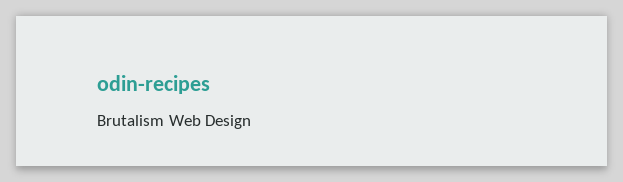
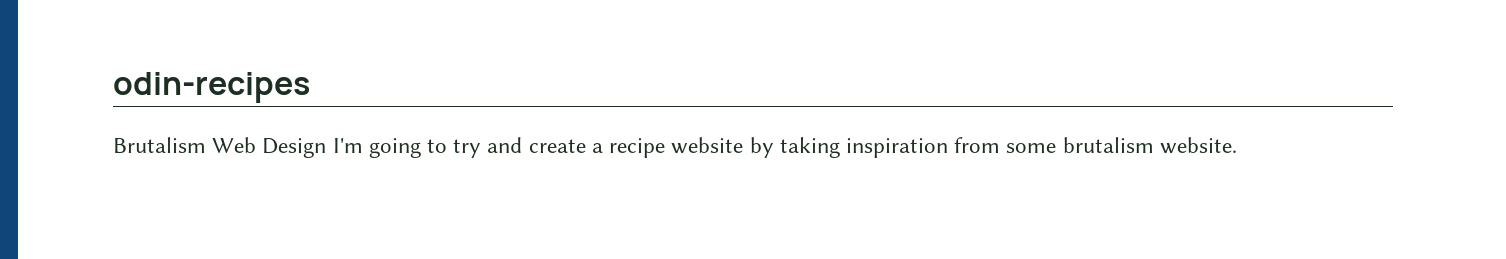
(252, 122) none -> [332,137,1237,158] I'm going to try and create a recipe website by taking inspiration from some brutalism website.

